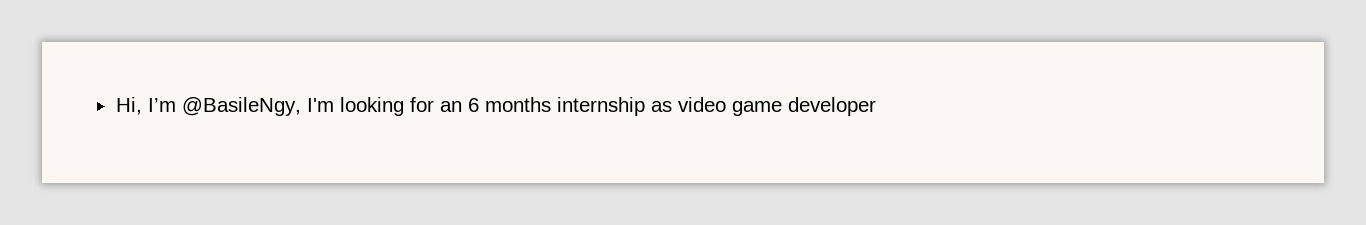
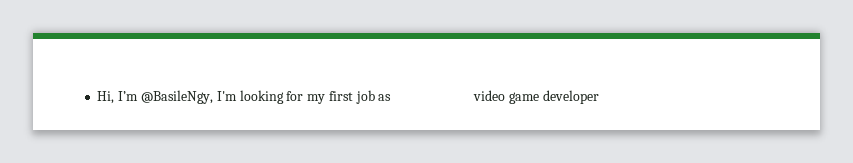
[439,97,645,116] an 6 months internship -> [307,90,375,104] my first job

